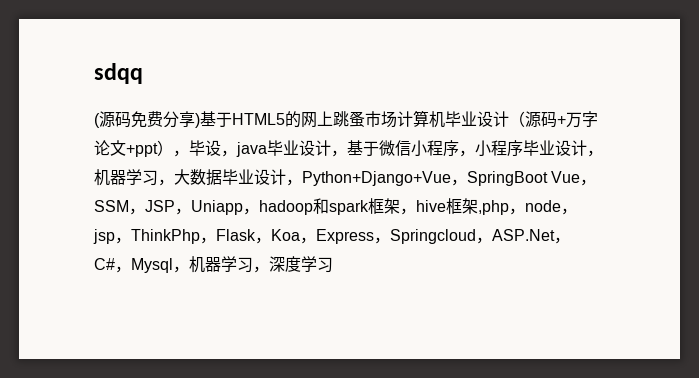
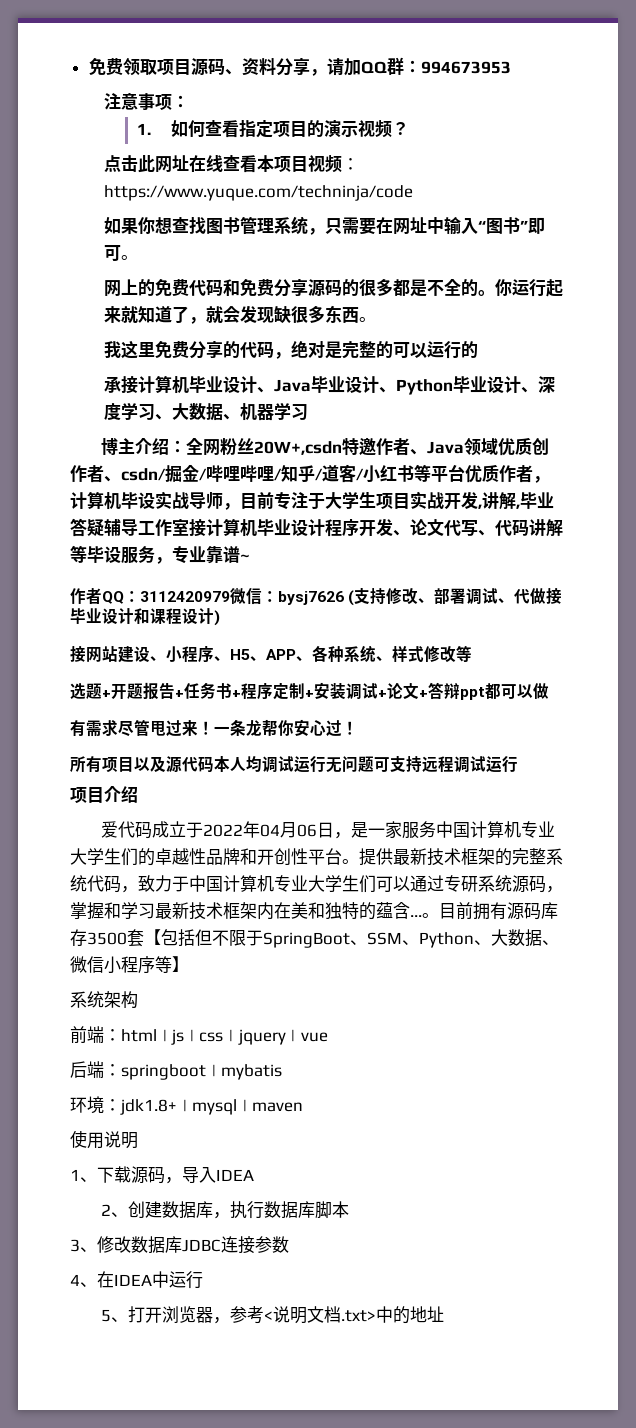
[94,63,143,84] [94,110,598,128] [94,140,603,157] [94,169,597,186] [94,198,577,215] [93,229,570,244] [94,256,333,273] sdqq // (源码免费分享)基于HTML5的网上跳蚤市场计算机毕业设计（源码+万字论文+ppt），毕设，java毕业设计，基于微信小程序，小程序毕业设计，机器学习，大数据毕业设计，Python+Django+Vue，SpringBoot Vue，SSM，JSP，Uniapp，hadoop和spark框架，hive框架,php，node，jsp，ThinkPhp，Flask，Koa，Express，Springcloud，ASP.Net，C#，Mysql，机器学习，深度学习 -> [88,57,511,76] [103,93,189,110] [137,120,410,138] [103,155,359,173] [103,185,413,201] [103,216,545,235] [103,245,138,261] [103,278,563,297] [103,305,376,324] [103,340,478,359] [103,375,555,395] [103,402,308,421] [101,437,550,456] [70,464,550,483] [70,491,554,510] [70,518,563,537] [70,545,250,564] [70,588,563,606] [70,608,220,626] [70,645,472,663] [70,682,549,700] [70,719,358,737] [70,756,518,773] [70,786,138,803] [101,821,556,839] [70,848,563,866] [70,875,563,893] [70,902,558,920] [70,929,559,948] [70,956,189,974] [70,991,138,1009] [70,1026,328,1045] [70,1061,283,1080] [70,1096,304,1115] [70,1130,138,1149] [70,1166,254,1184] [101,1201,350,1219] [70,1236,289,1254] [70,1271,203,1289] [101,1306,445,1324] 免费领取项目源码、资料分享，请加QQ群：994673953 // 注意事项： // 1.如何查看指定项目的演示视频？ // 点击此网址在线查看本项目视频：https://www.yuque.com/techninja/code // 如果你想查找图书管理系统，只需要在网址中输入“图书”即可。 // 网上的免费代码和免费分享源码的很多都是不全的。你运行起来就知道了，就会发现缺很多东西。 // 我这里免费分享的代码，绝对是完整的可以运行的 // 承接计算机毕业设计、Java毕业设计、Python毕业设计、深度学习、大数据、机器学习 // 博主介绍：全网粉丝20W+,csdn特邀作者、Java领域优质创作者、csdn/掘金/哔哩哔哩/知乎/道客/小红书等平台优质作者，计算机毕设实战导师，目前专注于大学生项目实战开发,讲解,毕业答疑辅导工作室接计算机毕业设计程序开发、论文代写、代码讲解等毕设服务，专业靠谱~ // 作者QQ：3112420979微信：bysj7626 (支持修改、部署调试、代做接毕业设计和课程设计) // 接网站建设、小程序、H5、APP、各种系统、样式修改等 // 选题+开题报告+任务书+程序定制+安装调试+论文+答辩ppt都可以做 // 有需求尽管甩过来！一条龙帮你安心过！ // 所有项目以及源代码本人均调试运行无问题可支持远程调试运行 // 项目介绍 // 爱代码成立于2022年04月06日，是一家服务中国计算机专业大学生们的卓越性品牌和开创性平台。提供最新技术框架的完整系统代码，致力于中国计算机专业大学生们可以通过专研系统源码，掌握和学习最新技术框架内在美和独特的蕴含...。目前拥有源码库存3500套【包括但不限于SpringBoot、SSM、Python、大数据、微信小程序等】 // 系统架构 // 前端：html | js | css | jquery | vue // 后端：springboot | mybatis // 环境：jdk1.8+ | mysql | maven // 使用说明 // 1、下载源码，导入IDEA // 2、创建数据库，执行数据库脚本 // 3、修改数据库JDBC连接参数 // 4、在IDEA中运行 // 5、打开浏览器，参考<说明文档.txt>中的地址

